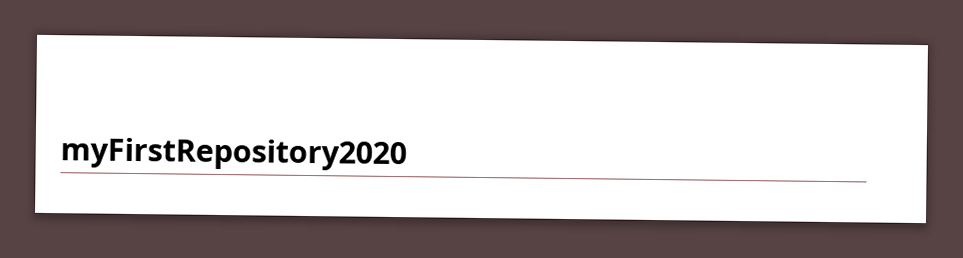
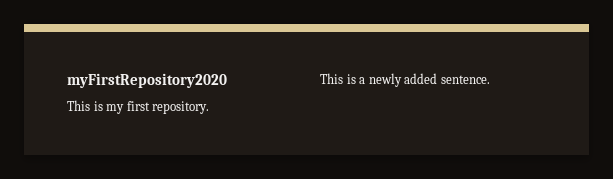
(407, 154) none -> [67,100,210,114] [320,73,490,87] // This is my first repository. // This is a newly added sentence.

